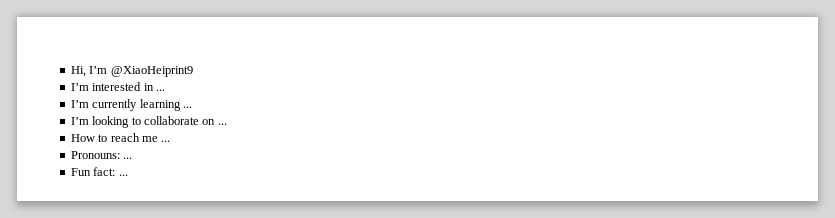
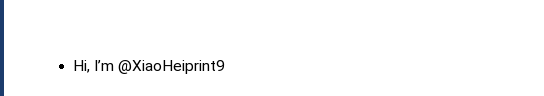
[70,82,165,91] [70,99,192,111] [70,116,227,128] [70,133,171,142] [70,151,133,159] [70,167,128,176] // I’m interested in ... // I’m currently learning ... // I’m looking to collaborate on ... // How to reach me ... // Pronouns: ... // Fun fact: ... -> (226, 67) none

